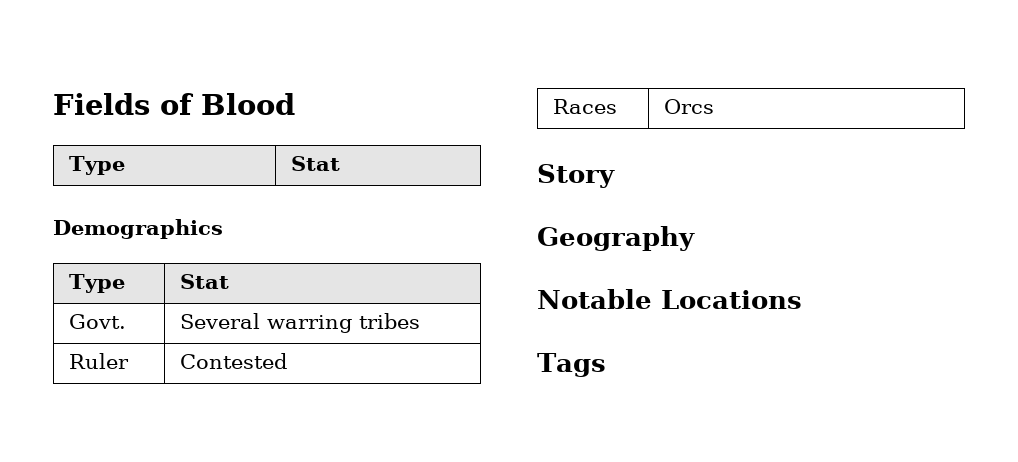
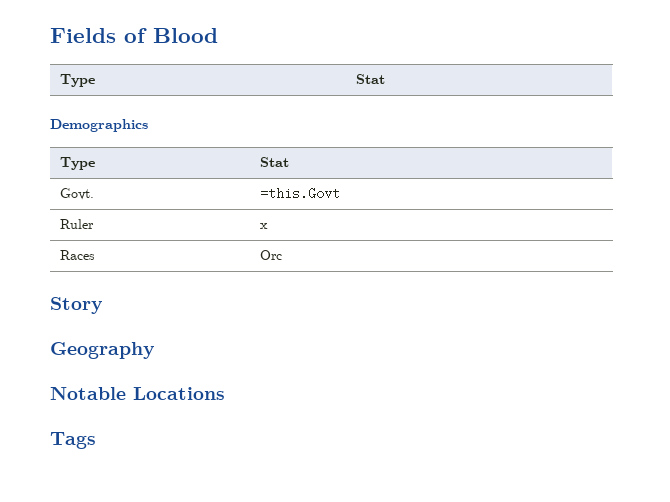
[180,313,421,333] Several warring tribes -> [259,187,340,200] =this.Govt
[180,353,288,369] Contested -> [259,223,268,229] x
[664,99,715,114] Orcs -> [259,250,282,260] Orc

